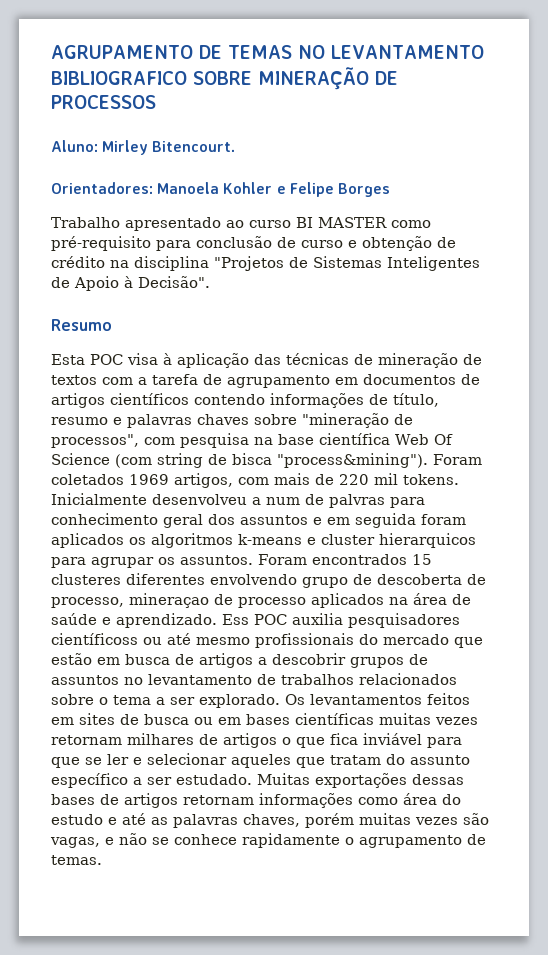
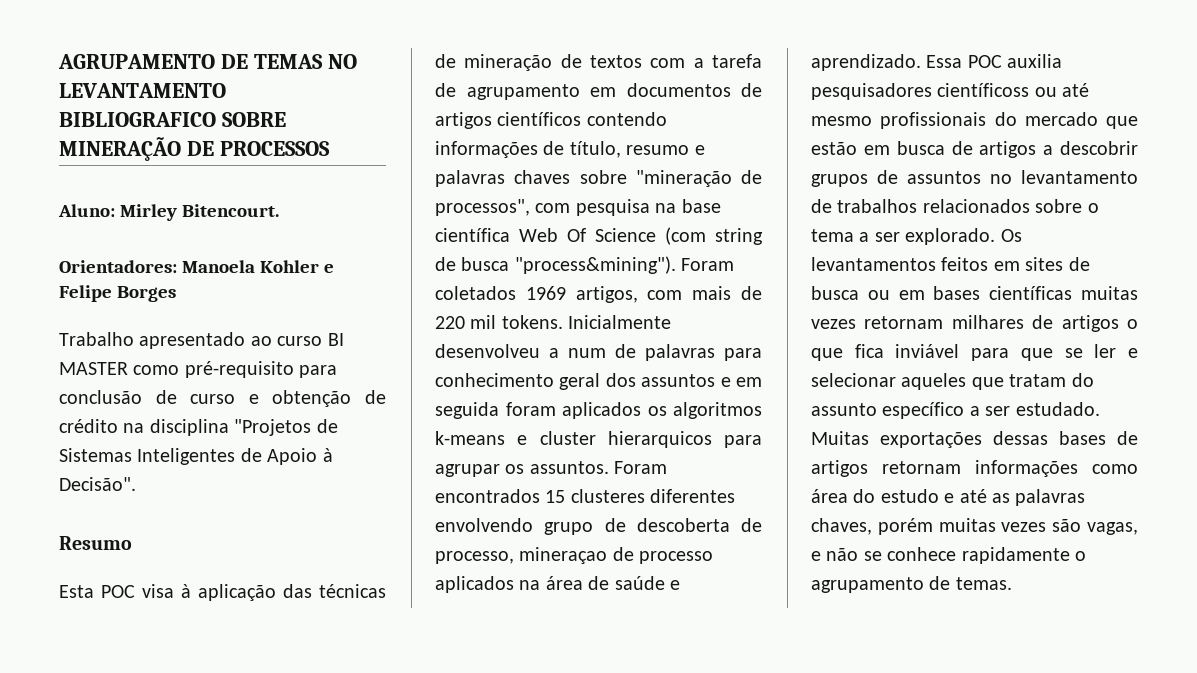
[232,453,272,465] bisca -> [461,257,510,271] busca
[329,494,385,508] palvras -> [645,344,715,361] palavras
[222,614,249,625] Ess -> [926,55,963,68] Essa

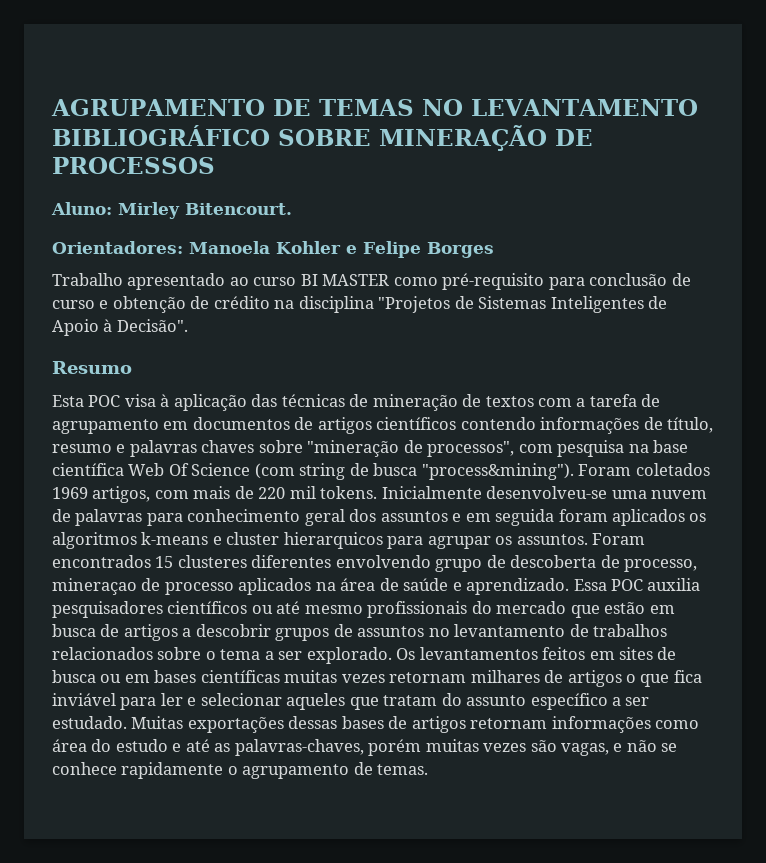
[59,112,216,127] BIBLIOGRAFICO -> [52,125,270,146] BIBLIOGRÁFICO
[435,344,606,358] desenvolveu a num -> [486,486,708,499] desenvolveu-se uma nuvem
[937,83,1030,97] científicoss -> [167,601,248,614] científicos
[1020,348,1083,361] que se -> (157, 703) none
[1015,489,1086,506] [811,518,872,535] palavras chaves, -> [234,739,364,756] palavras-chaves,

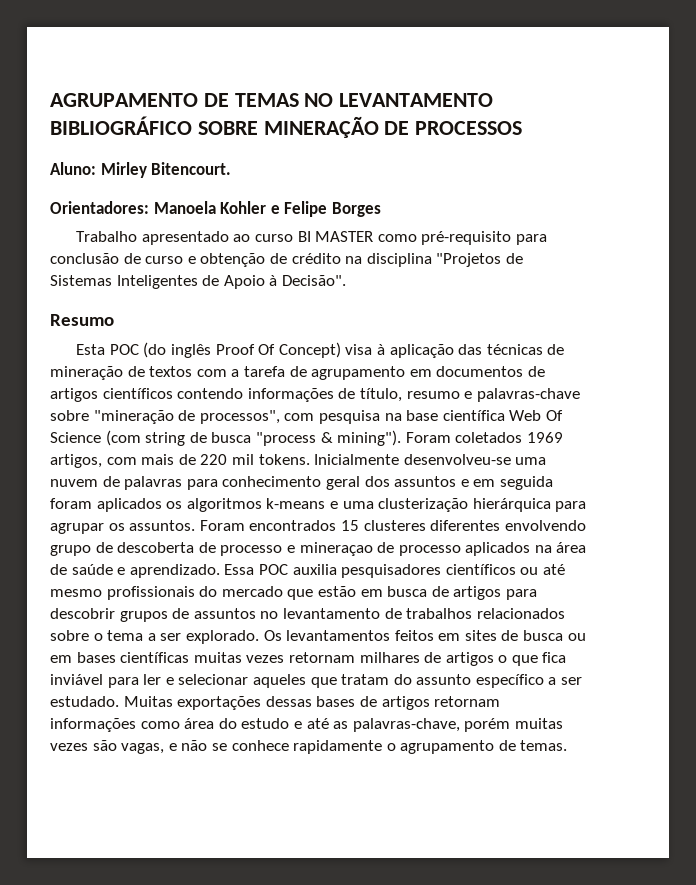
(121, 401) none -> [143,342,341,358] (do inglês Proof Of Concept)
[129,440,255,457] palavras chaves -> [476,388,580,402] palavras-chave
[421,463,574,480] "process&mining"). -> [255,430,402,446] "process & mining").
[226,532,383,549] cluster hierarquicos -> [342,498,551,512] uma clusterização hierárquica
[624,559,698,572] processo, -> [220,545,295,556] processo e
[182,628,192,637] a -> [505,589,537,600] para
[234,739,364,756] palavras-chaves, -> [352,718,460,732] palavras-chave,

